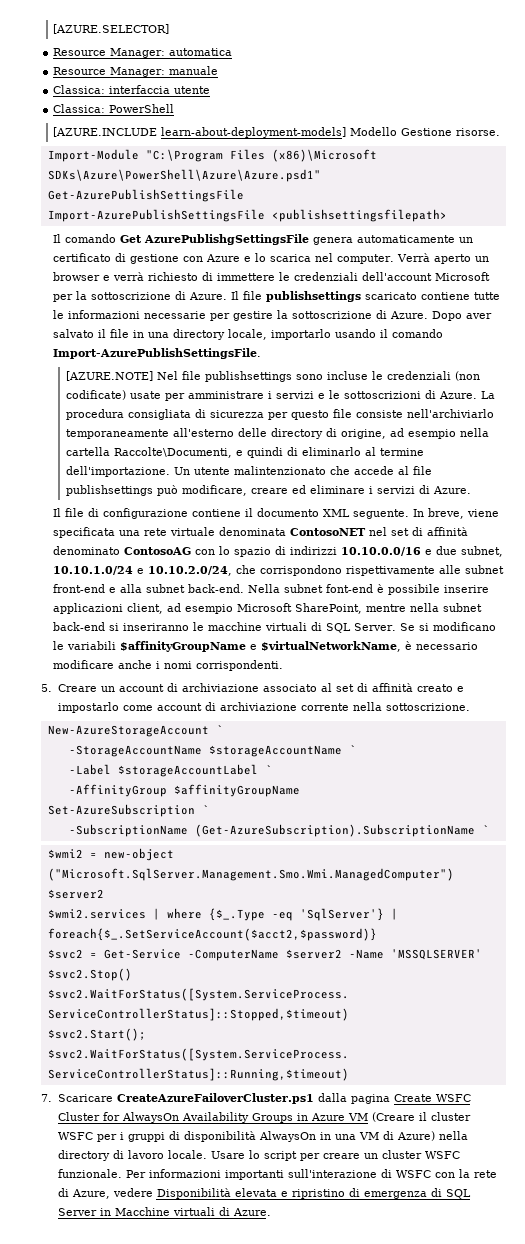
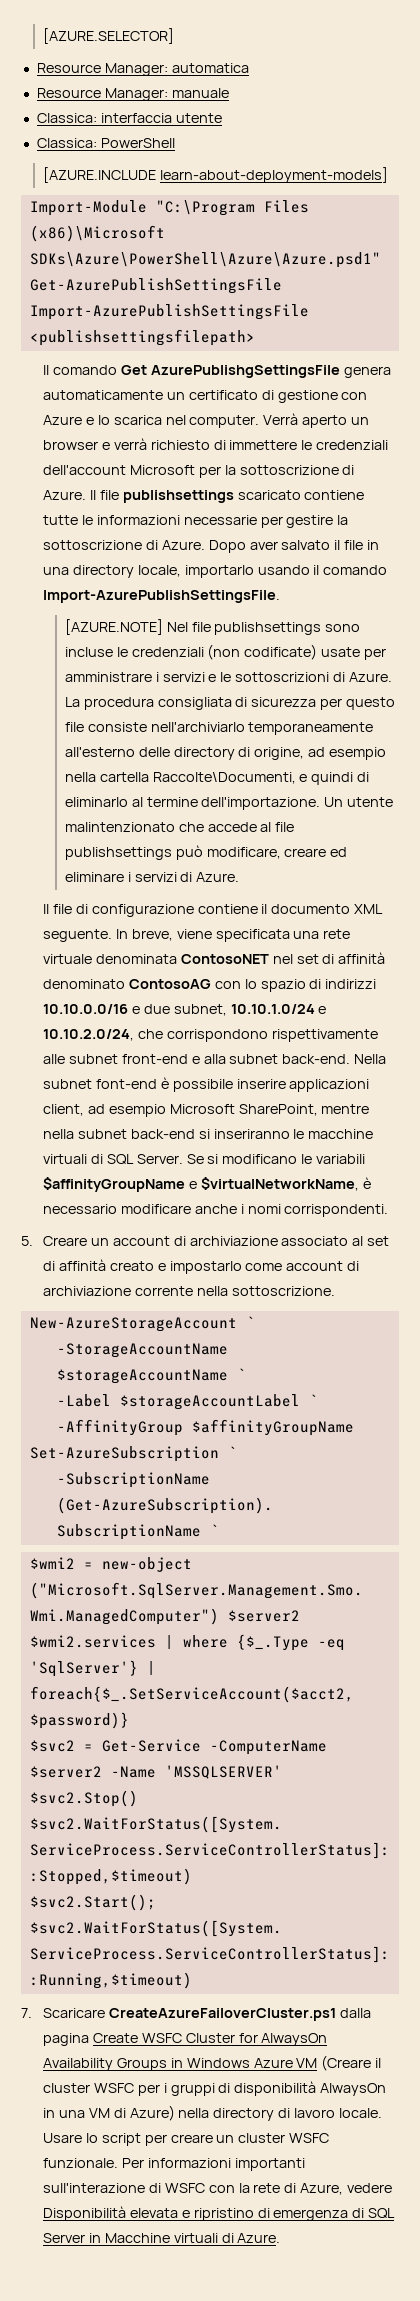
[350,127,501,136] Modello Gestione risorse. -> (388, 175) none
(308, 1117) none -> [186,2058,250,2068] Windows

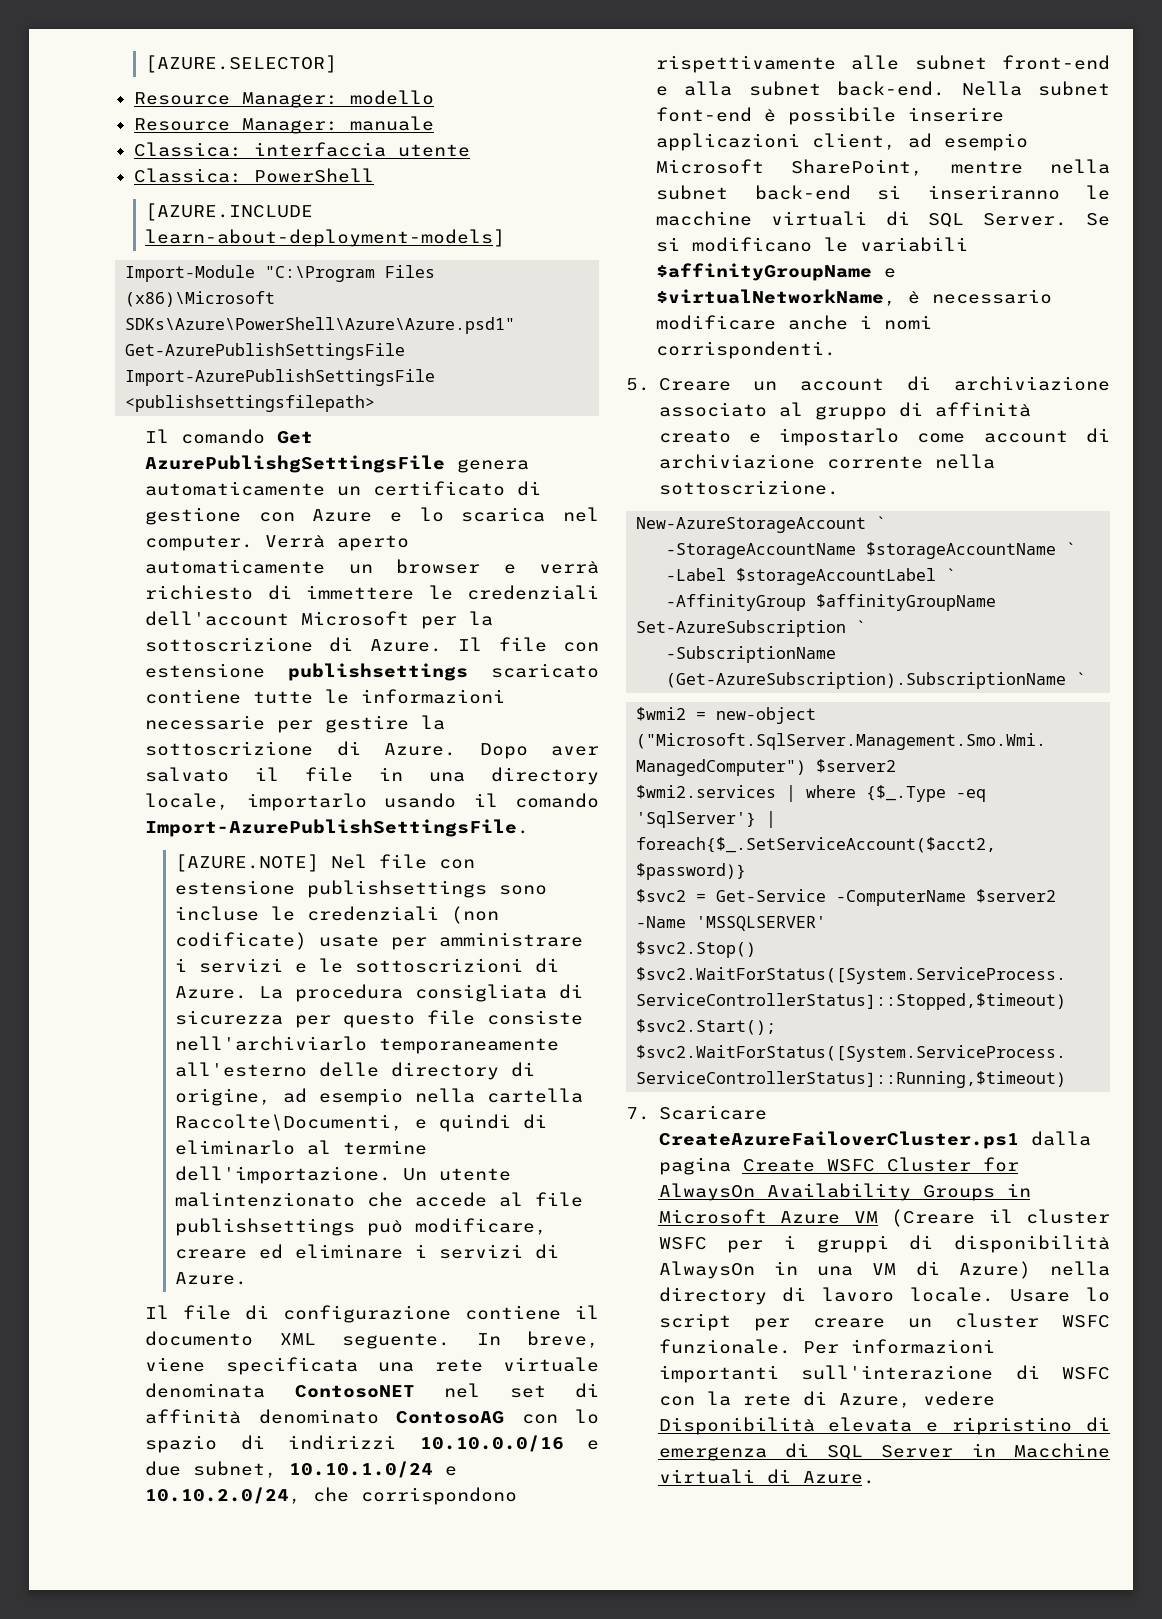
[171,63,249,73] automatica -> [349,90,434,105] modello
(348, 421) none -> [145,559,326,574] automaticamente
(119, 495) none -> [563,642,599,652] [145,663,266,678] con estensione
(211, 627) none -> [439,859,476,869] [175,880,296,895] con estensione
[367,1236,390,1246] set -> [814,406,887,420] gruppo
[186,2058,250,2068] Windows -> [658,1209,767,1224] Microsoft

